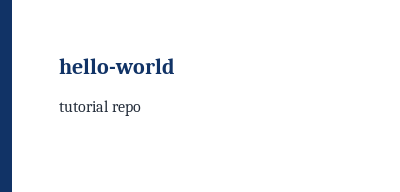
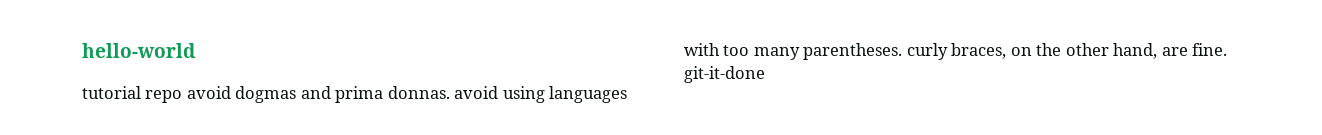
(142, 109) none -> [186,86,628,103] [684,43,1228,60] [684,66,765,83] avoid dogmas and prima donnas. avoid using languages with too many parentheses. curly braces, on the other hand, are fine. git-it-done

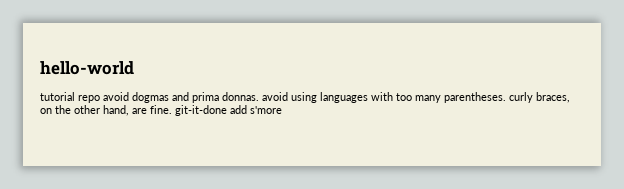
(765, 74) none -> [230,105,282,114] add s'more

